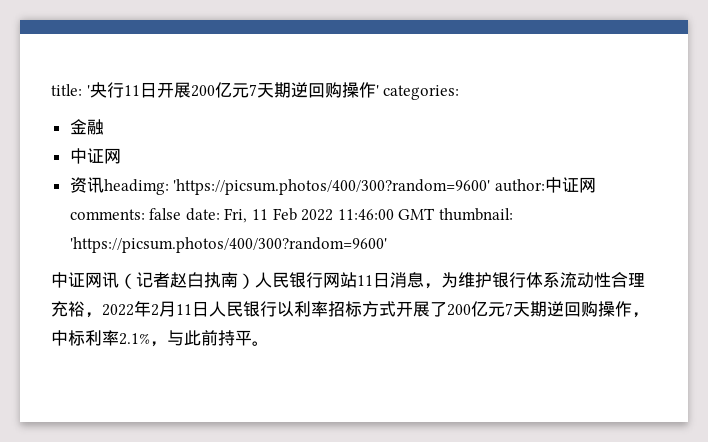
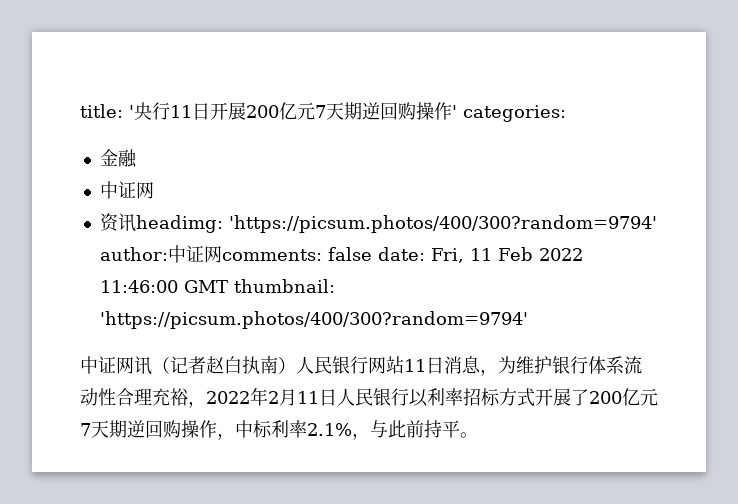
[173,179,491,195] 'https://picsum.photos/400/300?random=9600' -> [228,215,657,233] 'https://picsum.photos/400/300?random=9794'
[69,237,387,253] 'https://picsum.photos/400/300?random=9600' -> [99,311,528,329] 'https://picsum.photos/400/300?random=9794'

